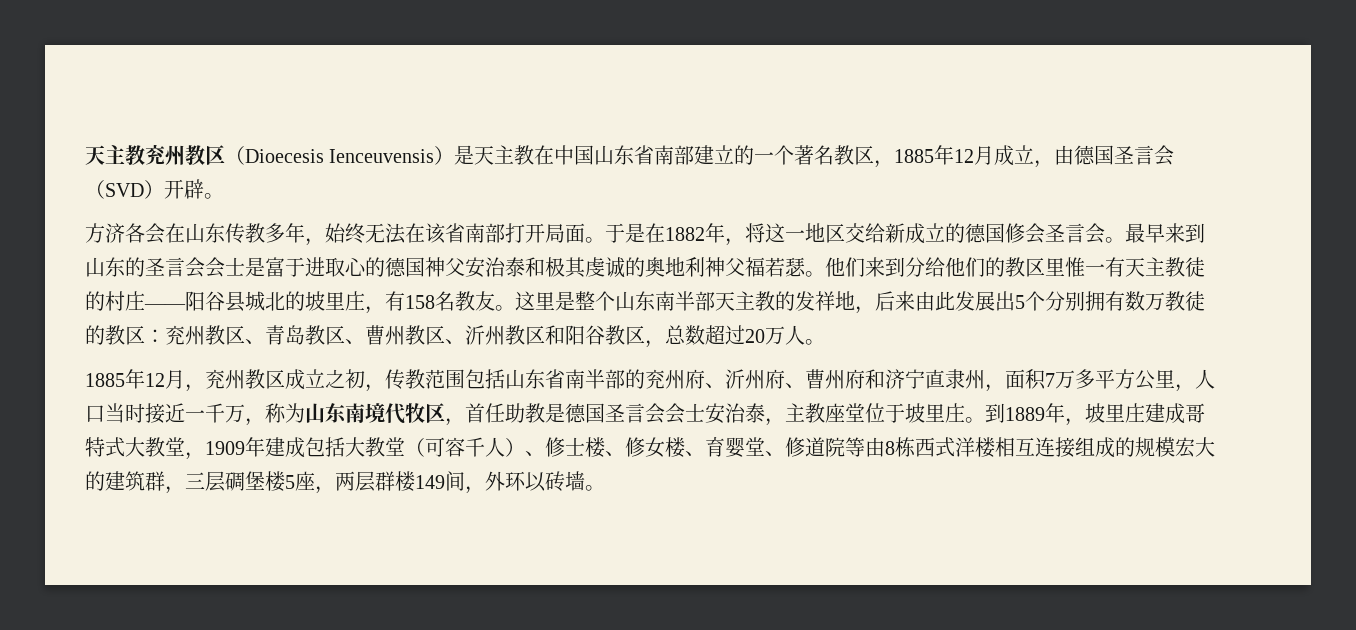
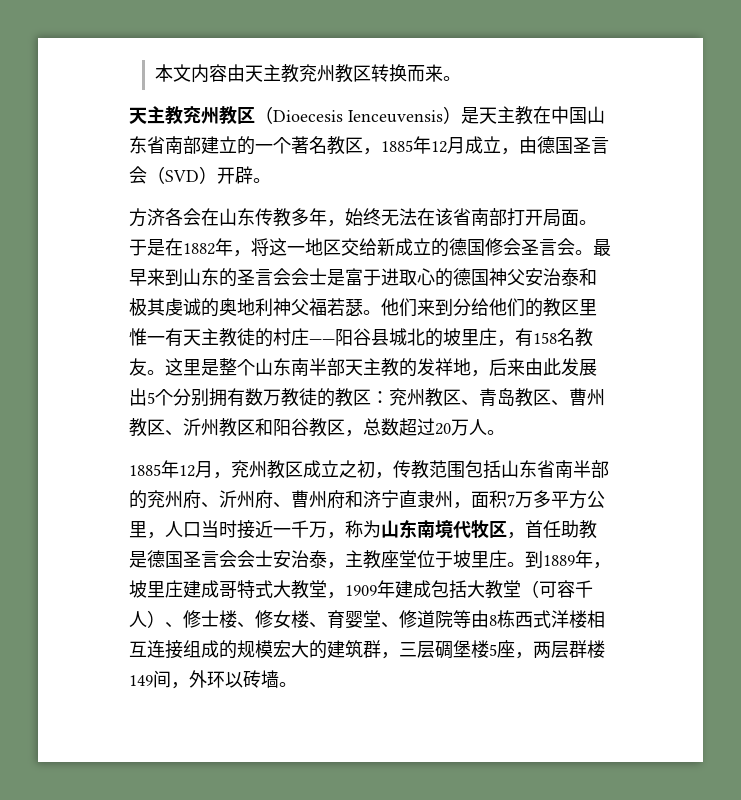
(85, 155) none -> [155,64,462,83] 本文内容由天主教兖州教区转换而来。 //

